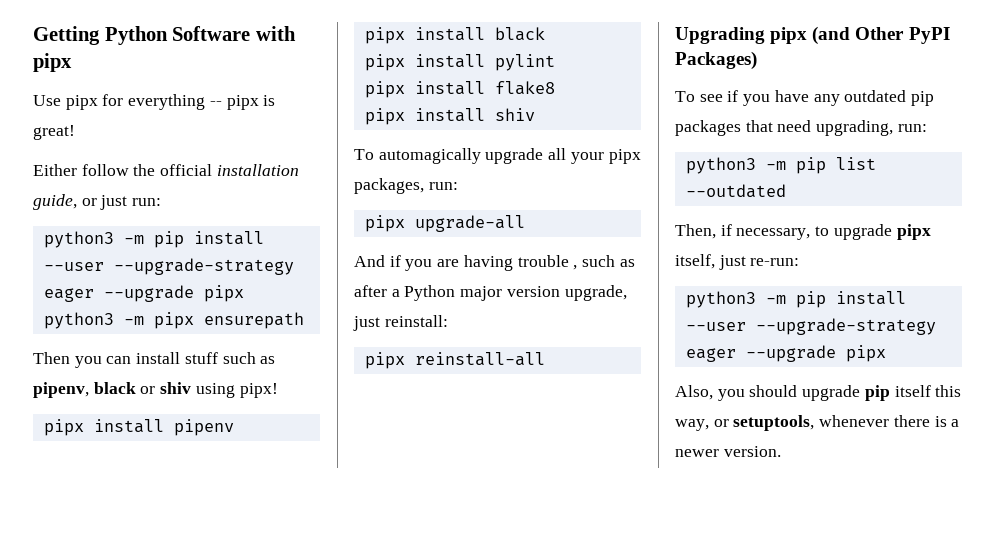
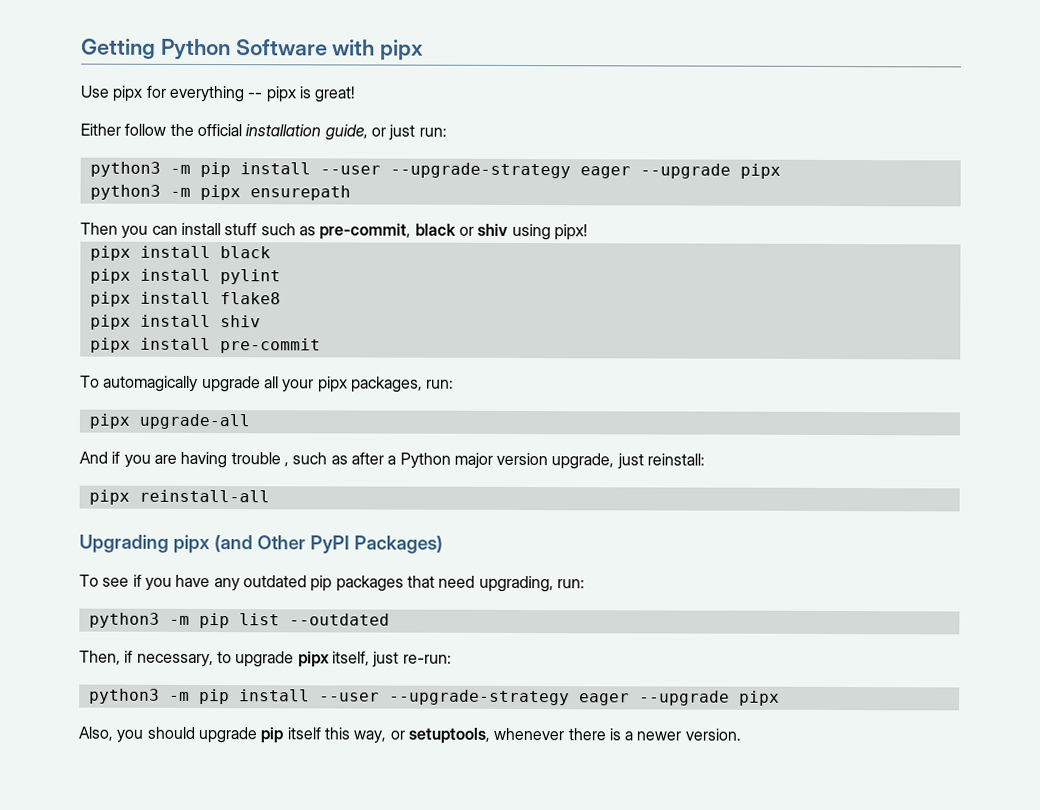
[33,382,89,398] pipenv, -> [319,223,412,240] pre-commit,
[43,419,234,436] // pipx install pipenv -> (588, 232) none
(535, 114) none -> [89,337,321,354] // pipx install pre-commit

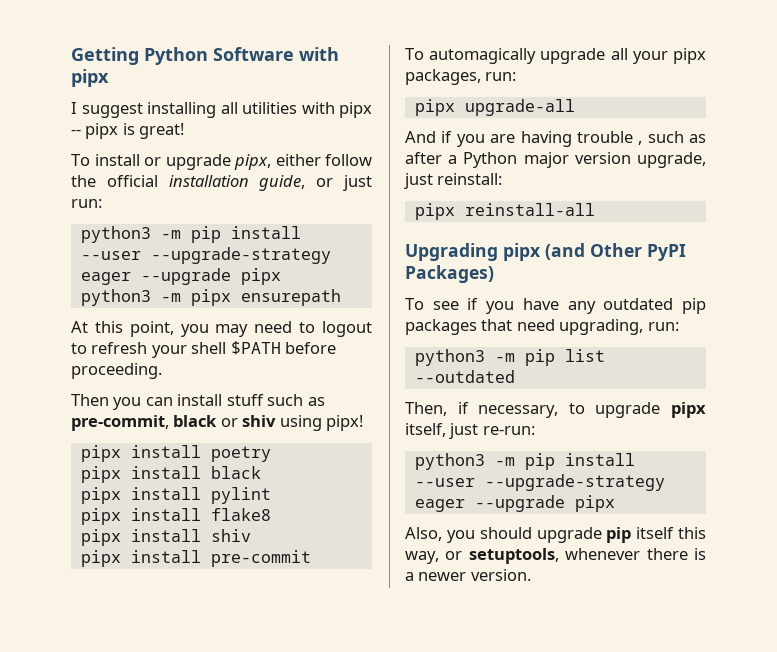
[80,85,356,103] [80,123,121,136] Use pipx for everything -- pipx is great! // Either -> [71,102,372,118] [71,123,185,139] [71,154,321,170] I suggest installing all utilities with pipx -- pipx is great! // To install or upgrade pipx, either
(351, 193) none -> [71,321,372,337] [71,341,337,358] [71,363,162,379] // At this point, you may need to logout to refresh your shell $PATH before proceeding.
(588, 232) none -> [80,445,271,462] // pipx install poetry

